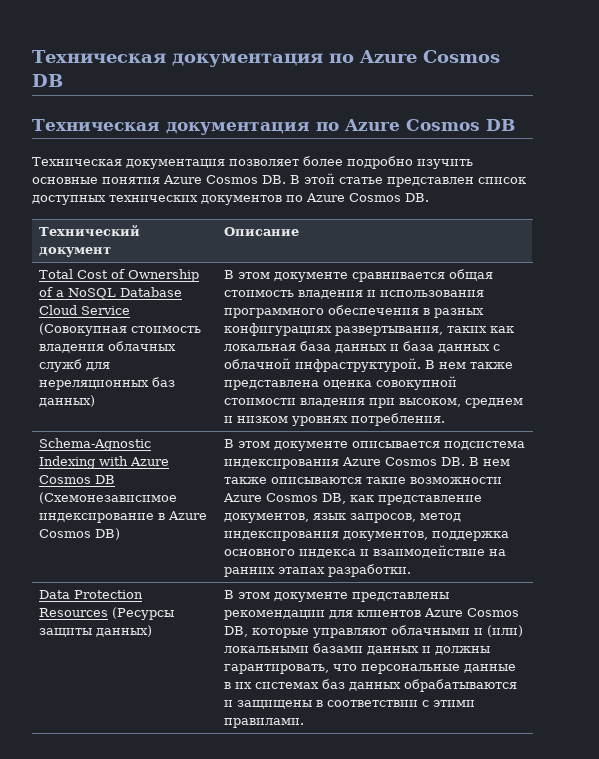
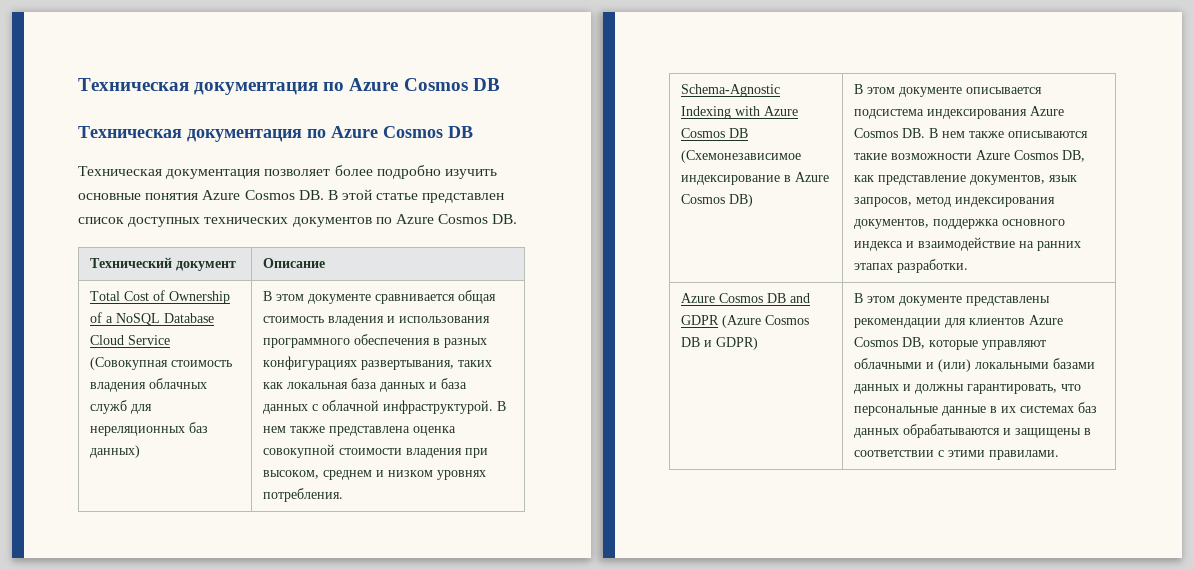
[39,590,144,599] [39,607,175,620] [39,625,153,637] Data Protection Resources (Ресурсы защиты данных) -> [681,293,811,303] [681,315,810,328] [681,337,759,350] Azure Cosmos DB and GDPR (Azure Cosmos DB и GDPR)

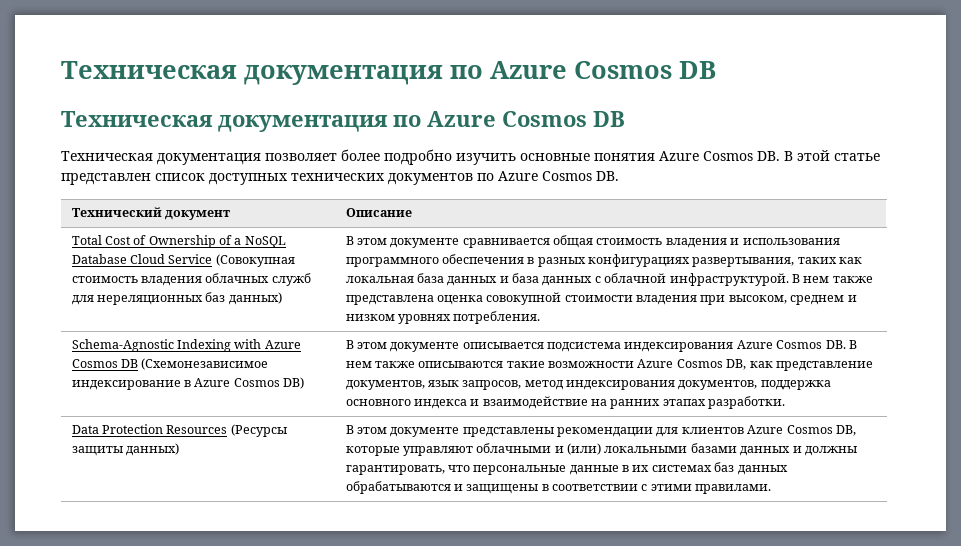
[681,293,811,303] [681,315,810,328] [681,337,759,350] Azure Cosmos DB and GDPR (Azure Cosmos DB и GDPR) -> [71,424,287,437] [71,443,179,456] Data Protection Resources (Ресурсы защиты данных)

